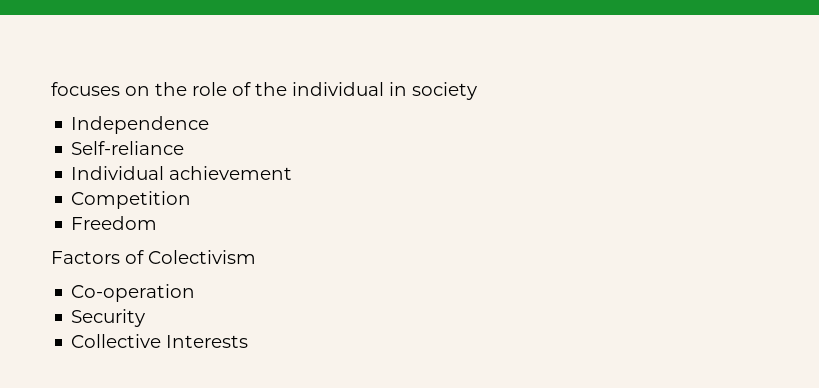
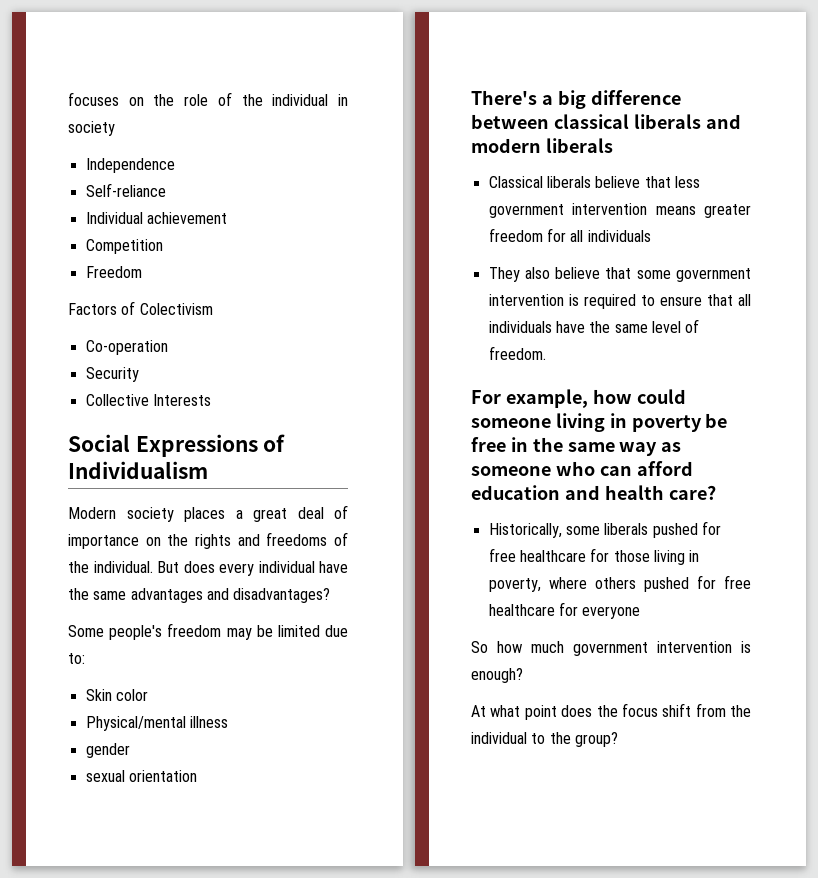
(249, 341) none -> [68,434,286,457] [68,461,208,479] [68,505,348,522] [68,532,348,549] [68,561,348,576] [68,588,331,603] [68,623,348,640] [68,653,85,664] [85,689,148,701] [85,716,228,731] [85,743,130,758] [85,770,197,782] [471,90,681,109] [471,114,741,129] [471,138,613,153] [488,176,700,188] [488,203,751,218] [488,228,651,242] [488,267,751,282] [488,294,751,309] [488,319,700,333] [488,346,546,360] [471,389,686,408] [471,413,728,432] [471,437,682,456] [471,461,693,476] [471,485,716,500] [488,521,721,538] [488,548,700,565] [488,575,751,592] [488,602,641,619] [471,641,751,656] [471,668,523,683] [471,703,751,720] [471,732,618,747] // Social Expressions of Individualism // Modern society places a great deal of importance on the rights and freedoms of the individual. But does every individual have the same advantages and disadvantages? // Some people's freedom may be limited due to: // Skin color // Physical/mental illness // gender // sexual orientation // There's a big difference between classical liberals and modern liberals // Classical liberals believe that less government intervention means greater freedom for all individuals // They also believe that some government intervention is required to ensure that all individuals have the same level of freedom. // For example, how could someone living in poverty be free in the same way as someone who can afford education and health care? // Historically, some liberals pushed for free healthcare for those living in poverty, where others pushed for free healthcare for everyone // So how much government intervention is enough? // At what point does the focus shift from the individual to the group?

